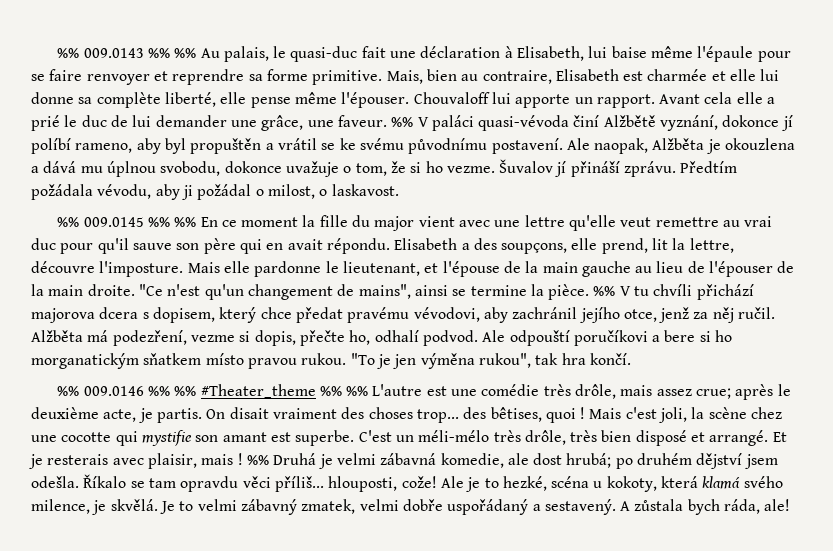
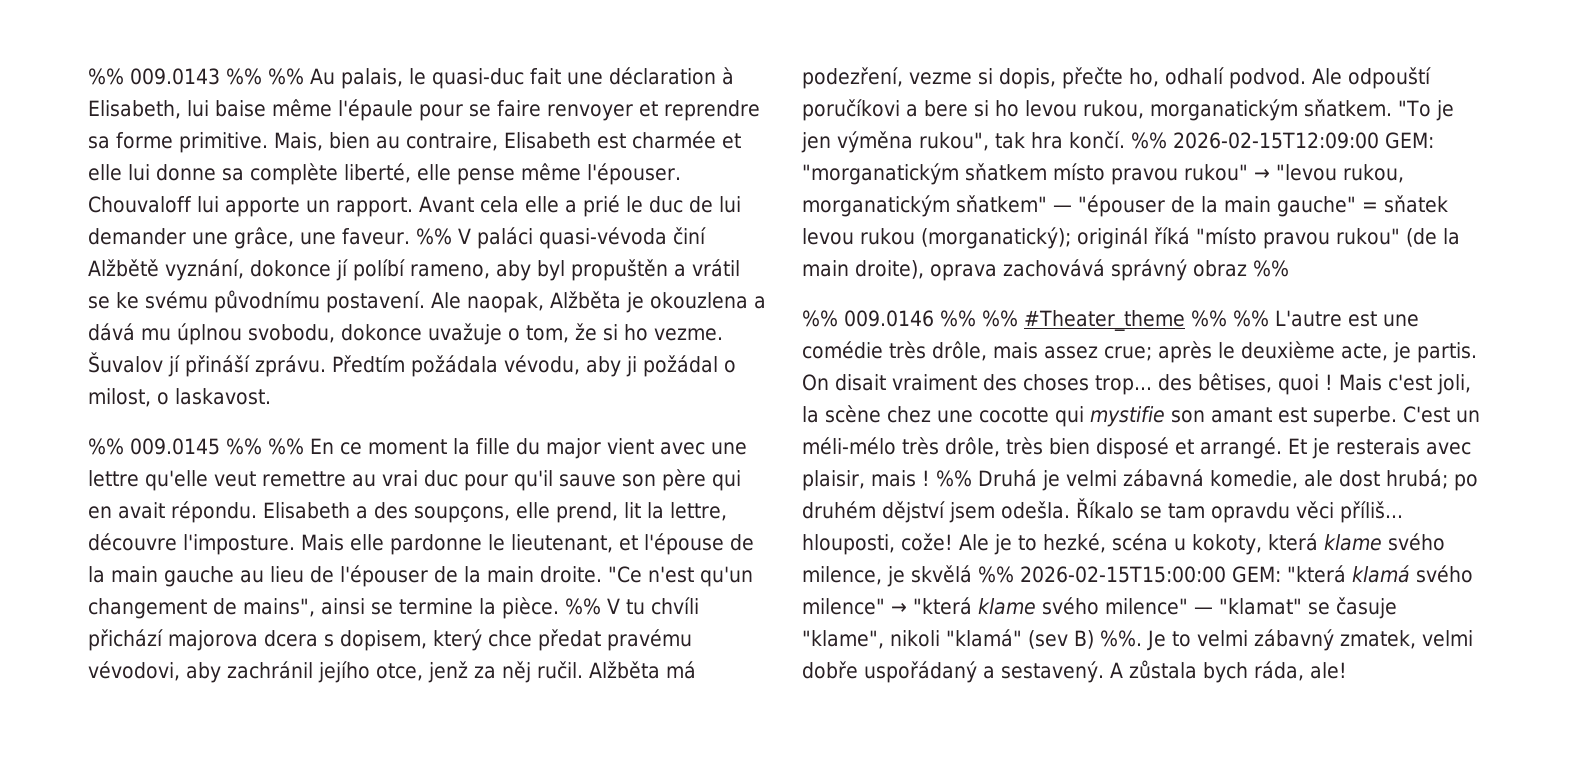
[31,353,347,369] morganatickým sňatkem místo pravou rukou. -> [1024,99,1392,121] levou rukou, morganatickým sňatkem.
(631, 359) none -> [1130,132,1434,149] [802,163,1404,185] [802,195,1448,217] [802,227,1460,249] [802,259,1289,281] %% 2026-02-15T12:09:00 GEM: "morganatickým sňatkem místo pravou rukou" → "levou rukou, morganatickým sňatkem" — "épouser de la main gauche" = sňatek levou rukou (morganatický); originál říká "místo pravou rukou" (de la main droite), oprava zachovává správný obraz %%
[702,476,741,489] klamá -> [1323,534,1382,551] klame
[110,499,158,511] skvělá. -> [911,565,1473,583] [802,597,1397,619] [802,629,1142,649] skvělá %% 2026-02-15T15:00:00 GEM: "která klamá svého milence" → "která klame svého milence" — "klamat" se časuje "klame", nikoli "klamá" (sev B) %%.

